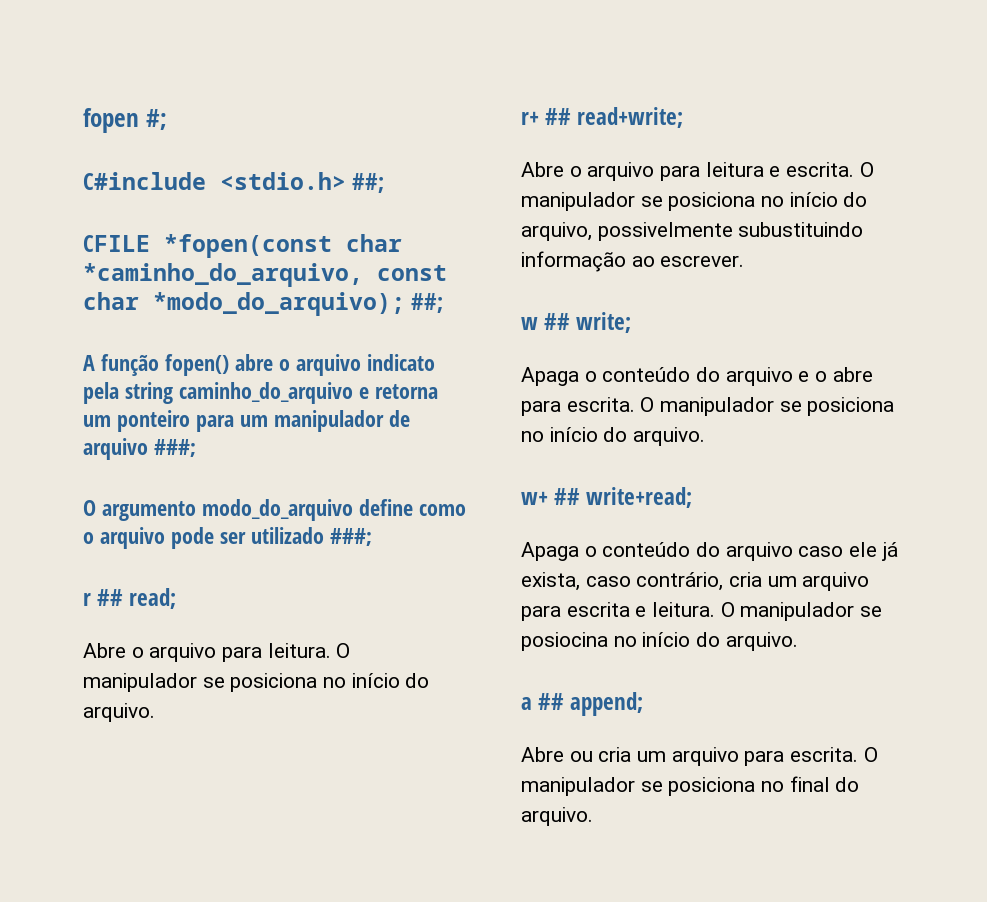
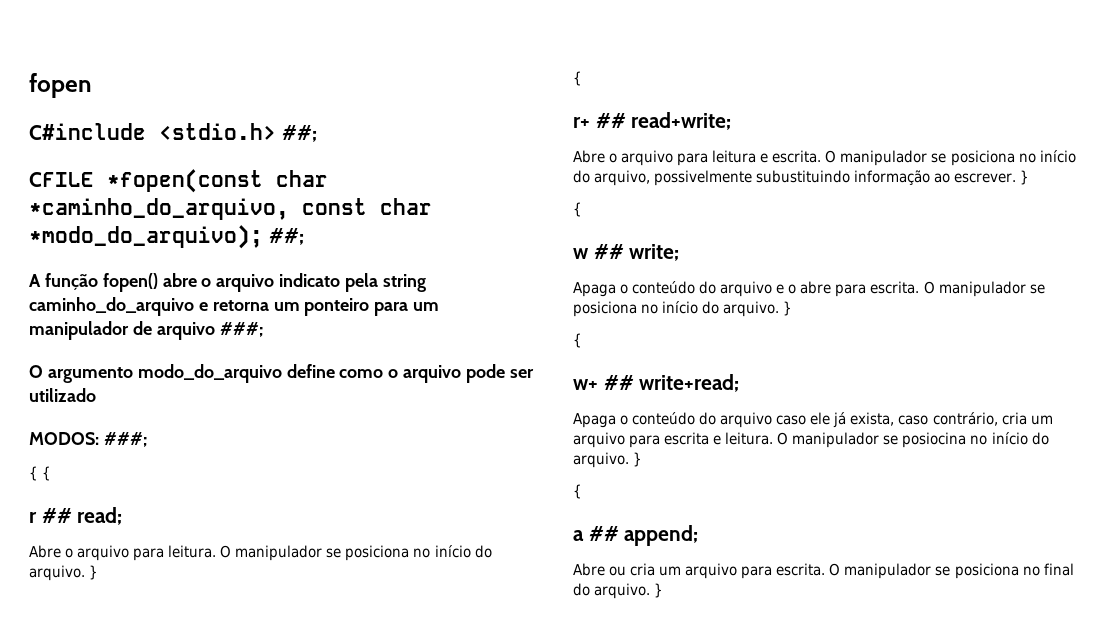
[145,109,167,130] #; -> (92, 85) none
[329,528,372,546] ###; -> [29,432,147,447] [29,466,52,481] // MODOS: ###; // { {
(155, 712) none -> [89,565,99,580] [573,71,582,86] } // {
(745, 261) none -> [1020,170,1030,185] [573,202,582,217] } // {
(706, 436) none -> [783,301,793,316] [573,333,582,348] } // {
(798, 641) none -> [633,452,643,467] [573,484,582,499] } // {
(593, 816) none -> [654,583,664,598] }

